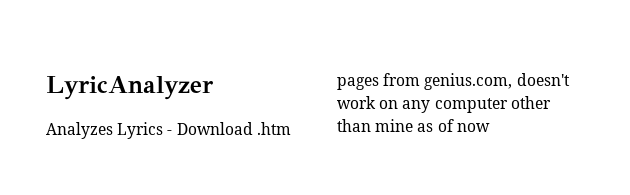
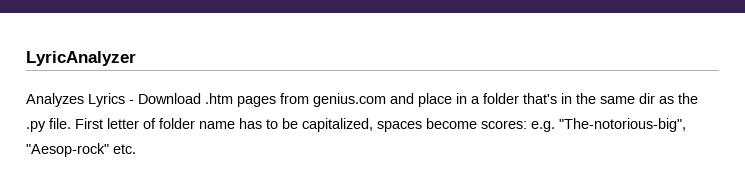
[424,73,570,90] [337,96,551,113] [337,119,490,132] genius.com, doesn't work on any computer other than mine as of now -> [313,93,698,107] [26,118,686,132] [26,143,136,157] genius.com and place in a folder that's in the same dir as the .py file. First letter of folder name has to be capitalized, spaces become scores: e.g. "The-notorious-big", "Aesop-rock" etc.

